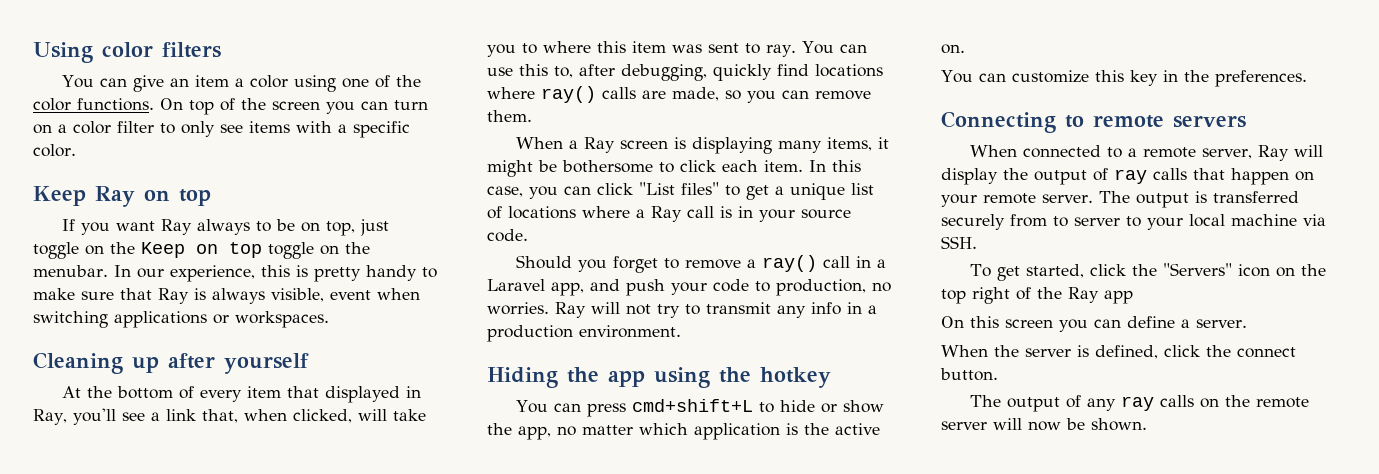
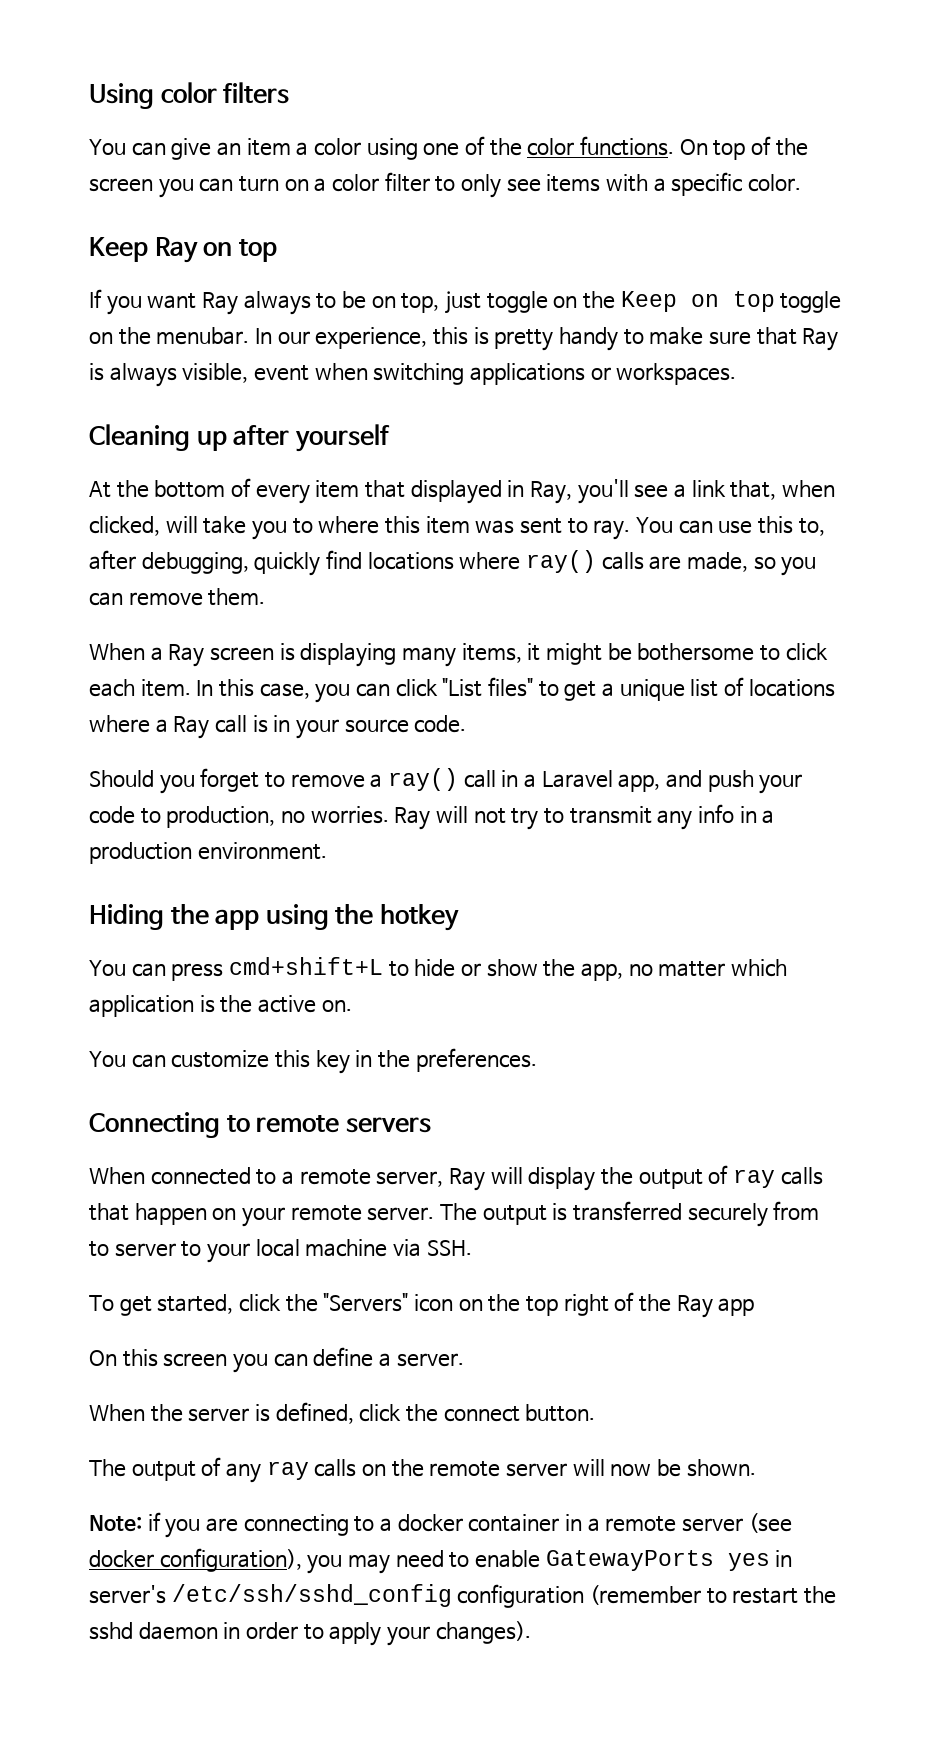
(1147, 424) none -> [89,1512,792,1538] [89,1548,793,1574] [89,1584,836,1608] [89,1621,531,1646] // Note: if you are connecting to a docker container in a remote server (see docker configuration), you may need to enable GatewayPorts yes in server's /etc/ssh/sshd_config configuration (remember to restart the sshd daemon in order to apply your changes).

